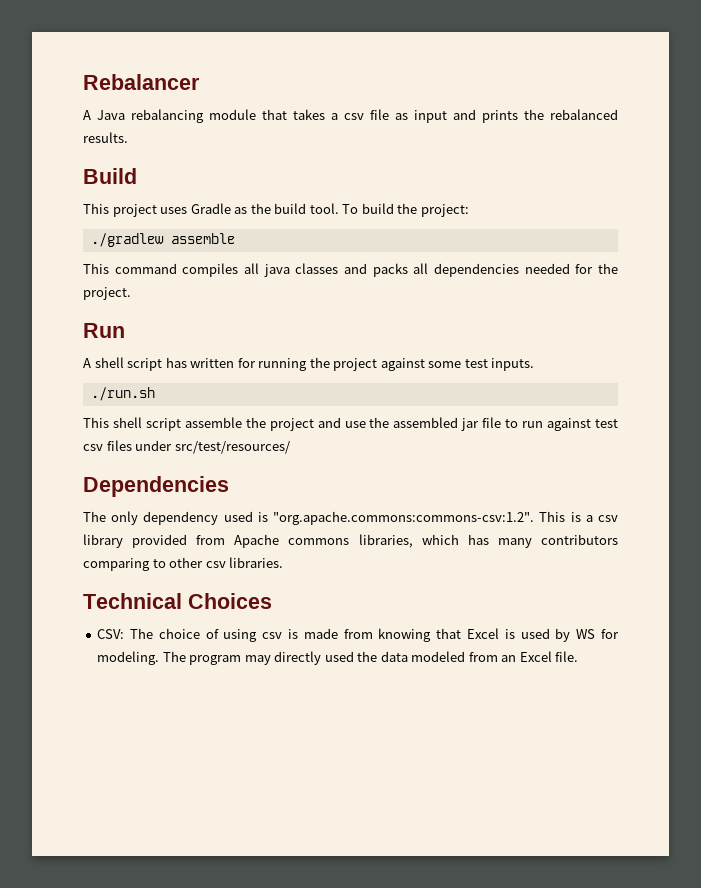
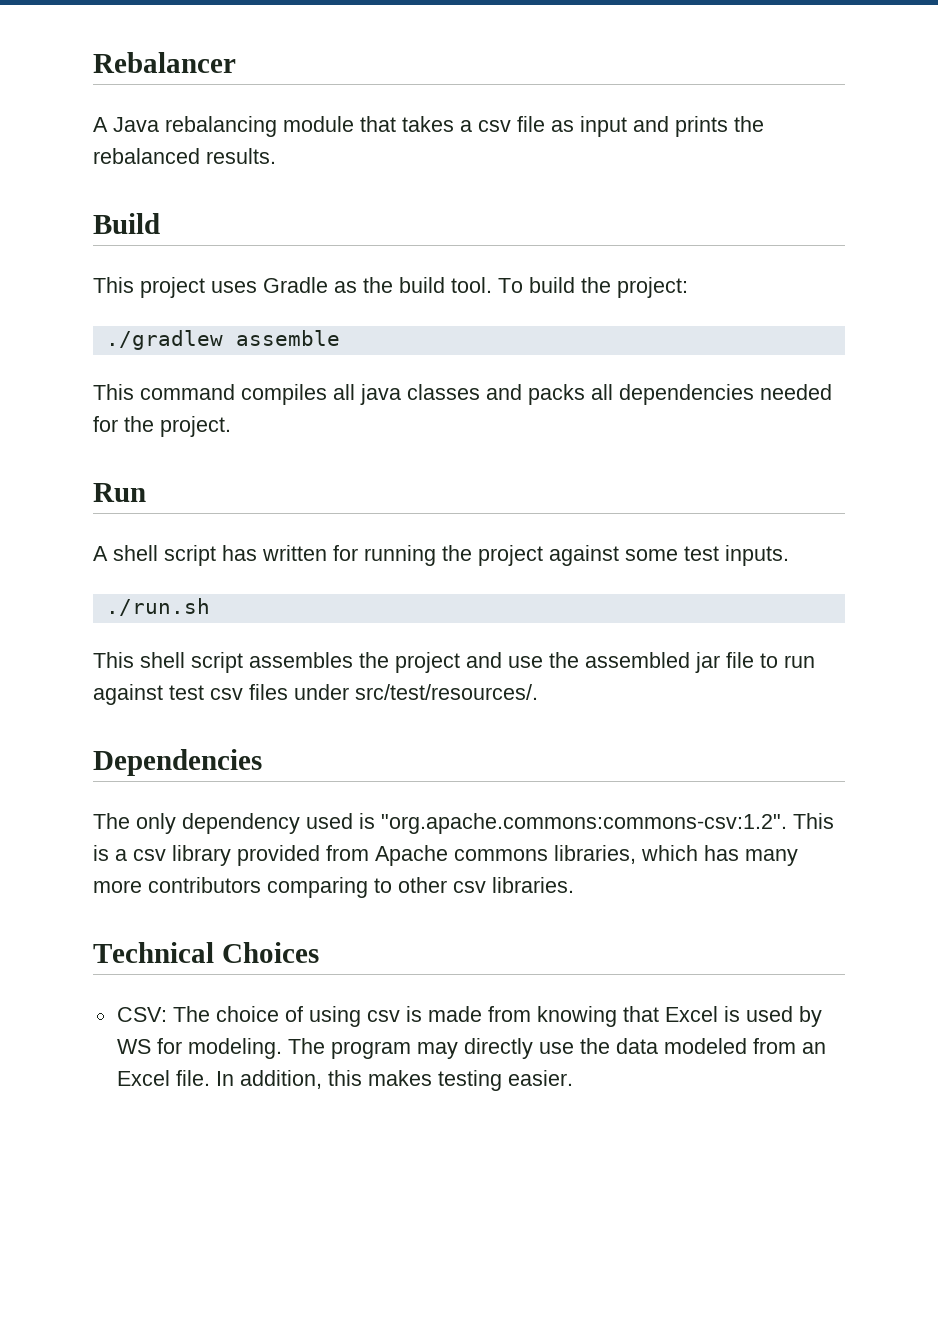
[184,417,242,428] assemble -> [249,652,353,668] assembles
[174,441,290,454] src/test/resources/ -> [355,684,538,700] src/test/resources/.
(532, 543) none -> [93,880,142,893] more
[324,651,354,662] used -> [538,1042,574,1054] use
(579, 656) none -> [215,1070,573,1091] In addition, this makes testing easier.

